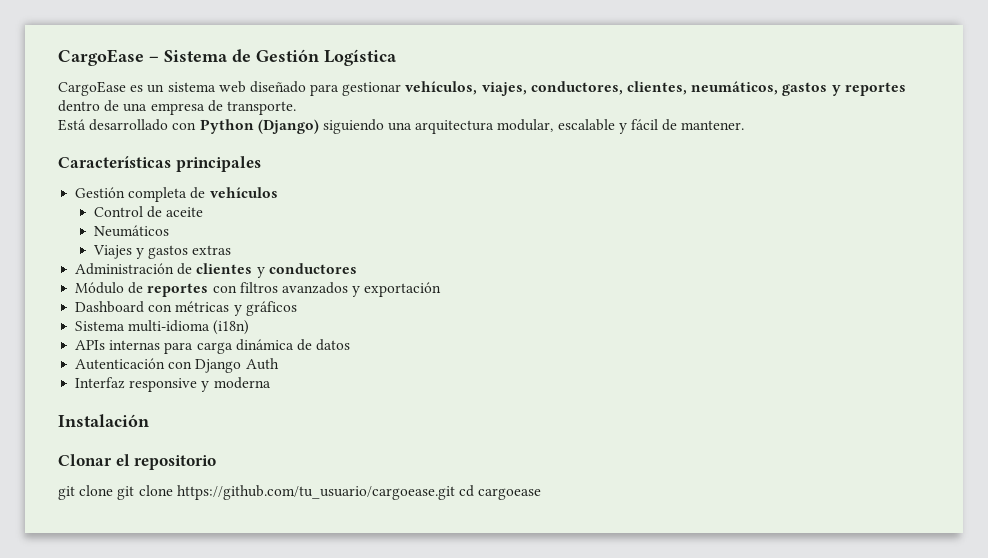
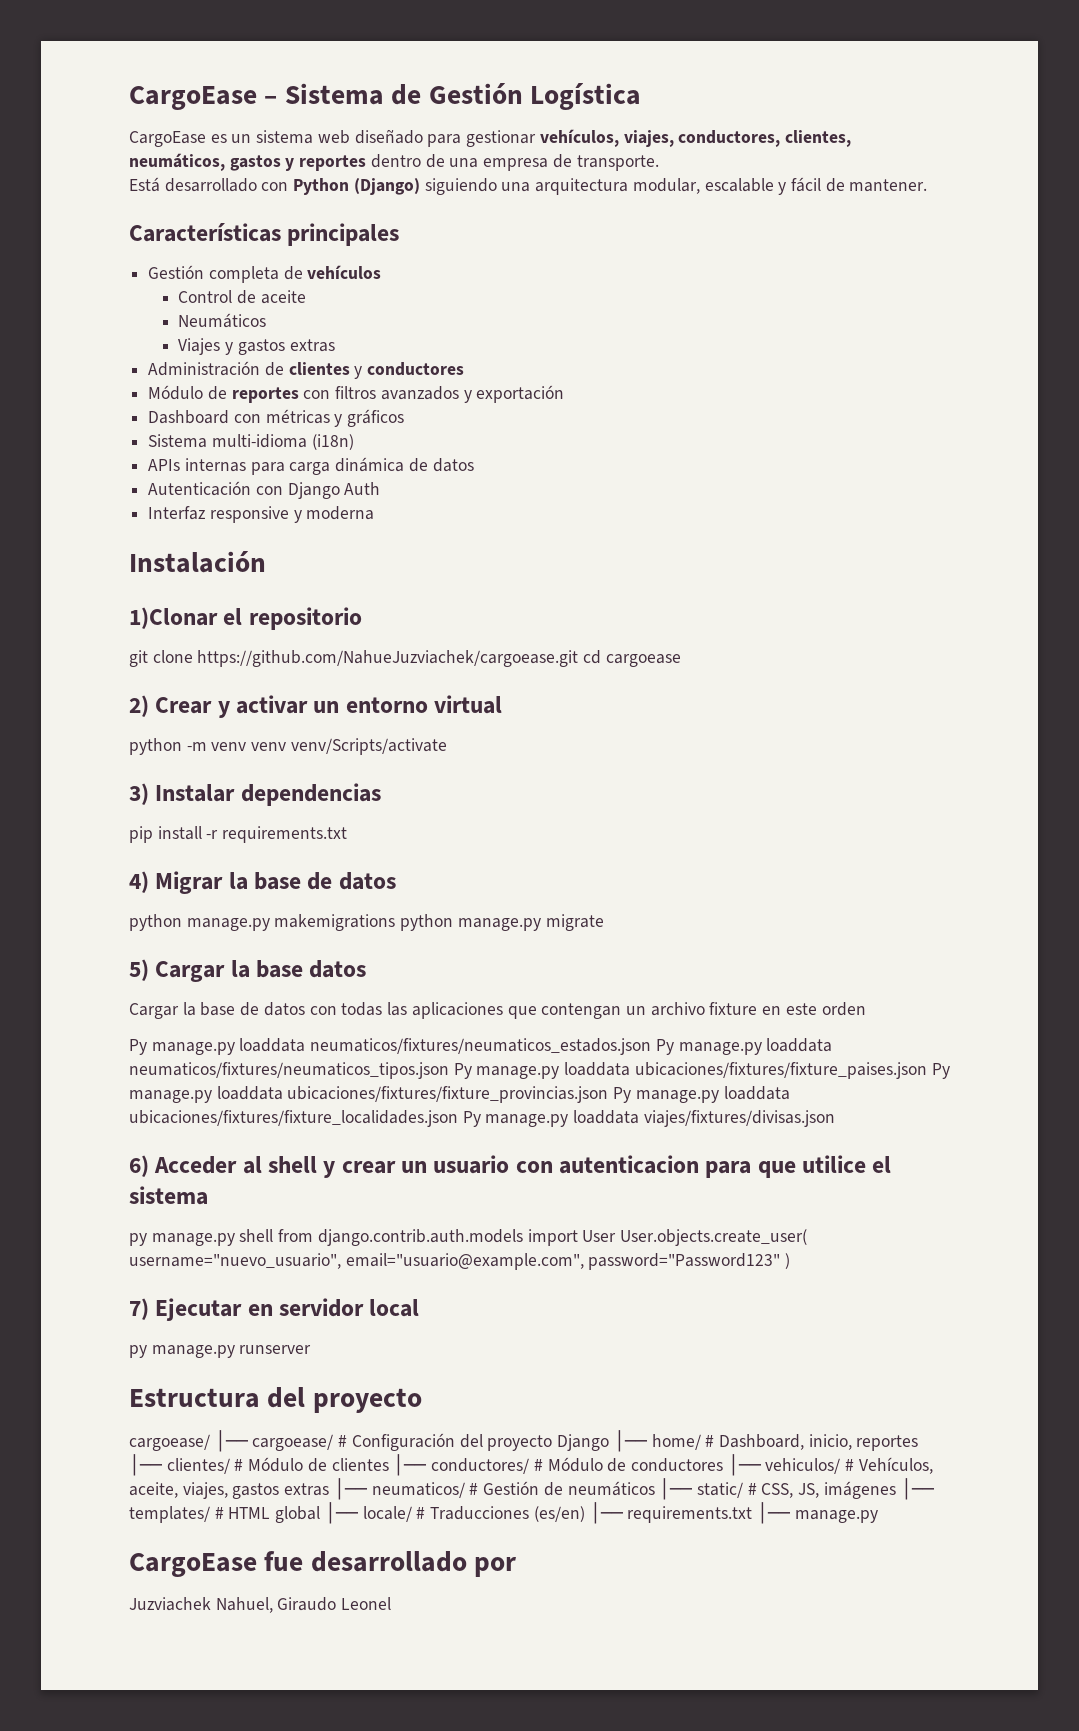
[58,454,112,466] Clonar -> [129,607,218,629] 1)Clonar
[117,485,455,500] git clone https://github.com/tu_usuario/cargoease.git -> [197,650,579,667] https://github.com/NahueJuzviachek/cargoease.git
(542, 494) none -> [129,695,503,718] [129,738,447,755] [129,783,381,806] [129,826,348,843] [129,871,396,894] [129,914,604,931] [129,959,367,982] [129,1002,866,1019] [129,1038,833,1055] [129,1062,950,1079] [129,1086,790,1103] [129,1110,835,1127] [129,1155,892,1178] [129,1186,208,1205] [129,1229,808,1246] [129,1253,791,1270] [129,1298,420,1321] [129,1345,312,1358] [129,1387,422,1413] [129,1430,919,1452] [129,1454,933,1476] [129,1478,935,1500] [129,1502,878,1524] [129,1551,517,1577] [129,1597,392,1613] // 2) Crear y activar un entorno virtual // python -m venv venv venv/Scripts/activate // 3) Instalar dependencias // pip install -r requirements.txt // 4) Migrar la base de datos // python manage.py makemigrations python manage.py migrate // 5) Cargar la base datos // Cargar la base de datos con todas las aplicaciones que contengan un archivo fixture en este orden // Py manage.py loaddata neumaticos/fixtures/neumaticos_estados.json Py manage.py loaddata neumaticos/fixtures/neumaticos_tipos.json Py manage.py loaddata ubicaciones/fixtures/fixture_paises.json Py manage.py loaddata ubicaciones/fixtures/fixture_provincias.json Py manage.py loaddata ubicaciones/fixtures/fixture_localidades.json Py manage.py loaddata viajes/fixtures/divisas.json // 6) Acceder al shell y crear un usuario con autenticacion para que utilice el sistema // py manage.py shell from django.contrib.auth.models import User User.objects.create_user( username="nuevo_usuario", email="usuario@example.com", password="Password123" ) // 7) Ejecutar en servidor local // py manage.py runserver // Estructura del proyecto // cargoease/ │── cargoease/ # Configuración del proyecto Django │── home/ # Dashboard, inicio, reportes │── clientes/ # Módulo de clientes │── conductores/ # Módulo de conductores │── vehiculos/ # Vehículos, aceite, viajes, gastos extras │── neumaticos/ # Gestión de neumáticos │── static/ # CSS, JS, imágenes │── templates/ # HTML global │── locale/ # Traducciones (es/en) │── requirements.txt │── manage.py // CargoEase fue desarrollado por // Juzviachek Nahuel, Giraudo Leonel

